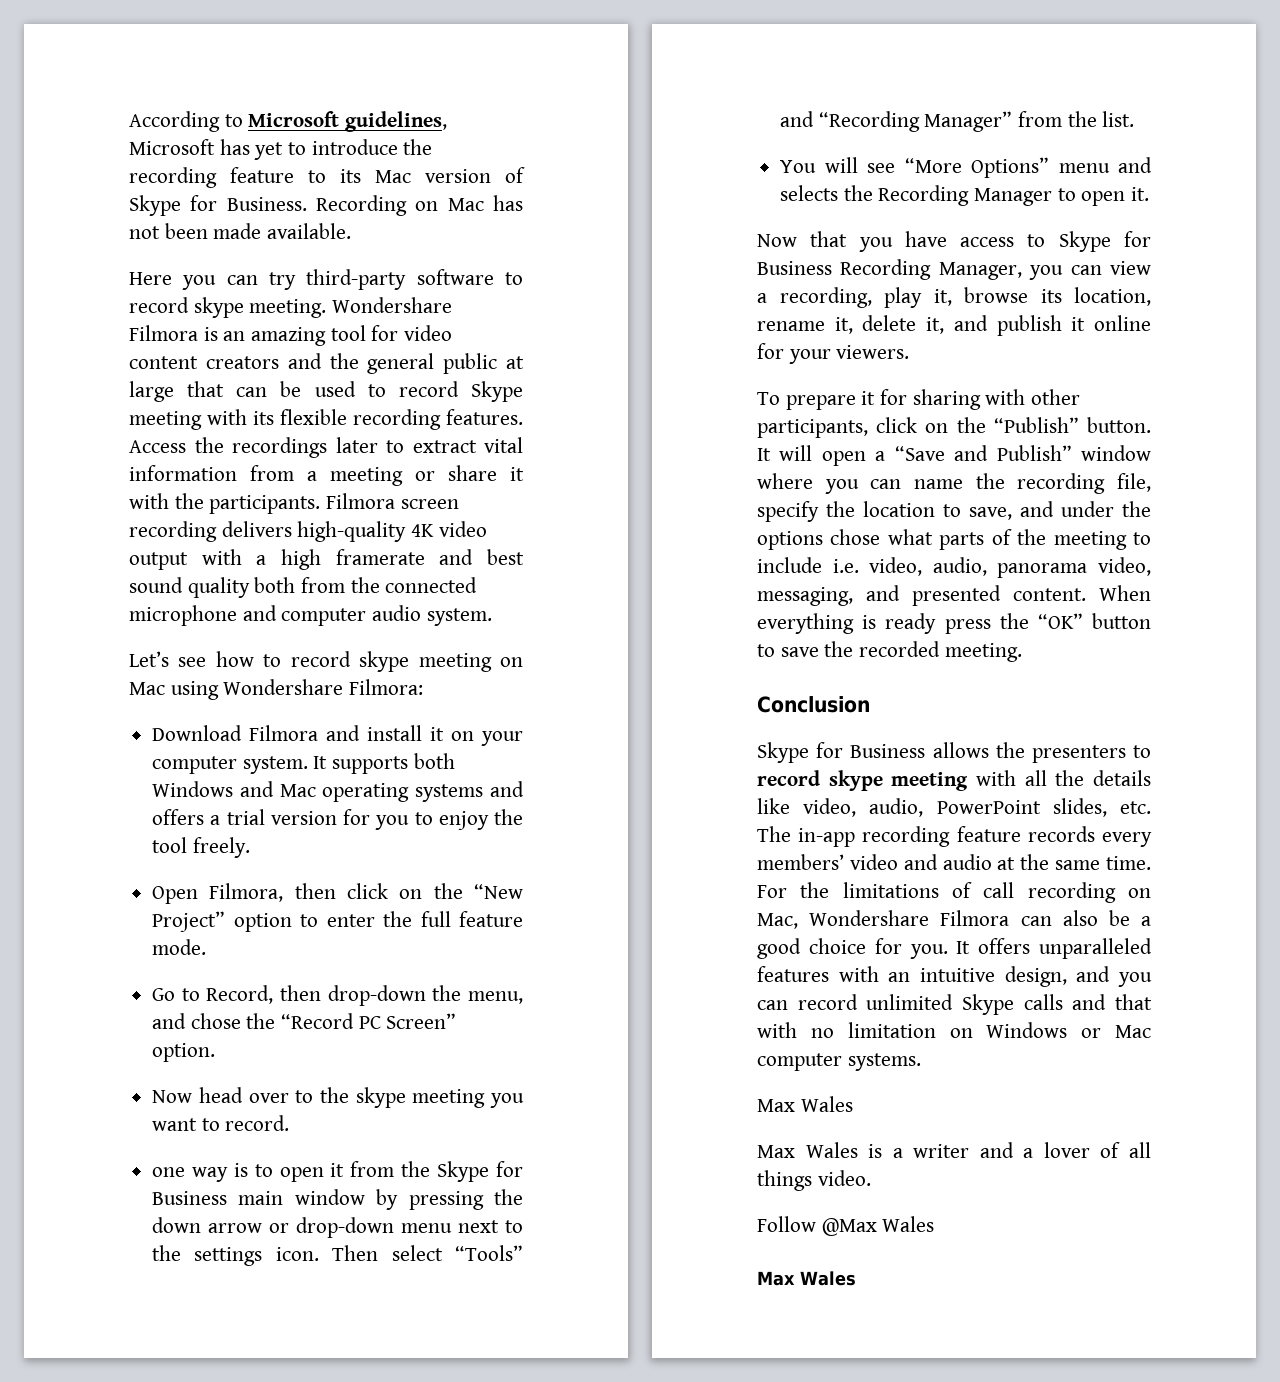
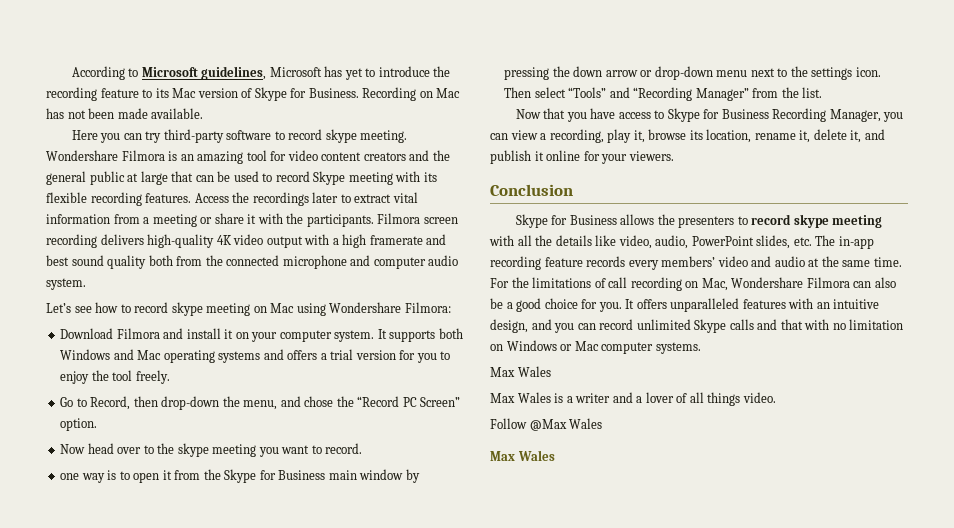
[152,883,523,904] [152,911,523,932] [152,939,207,955] // Open Filmora, then click on the “New Project” option to enter the full feature mode. -> (170, 377) none
[780,157,1152,178] [780,185,1150,206] // You will see “More Options” menu and selects the Recording Manager to open it. -> (823, 92) none
[757,389,1081,410] [757,417,1151,438] [757,445,1151,466] [757,473,1151,494] [757,501,1151,522] [757,529,1151,550] [757,557,1151,578] [757,585,1151,606] [757,613,1151,634] [757,641,1022,662] // To prepare it for sharing with other participants, click on the “Publish” button. It will open a “Save and Publish” window where you can name the recording file, specify the location to save, and under the options chose what parts of the meeting to include i.e. video, audio, panorama video, messaging, and presented content. When everything is ready press the “OK” button to save the recorded meeting. -> (674, 156) none

